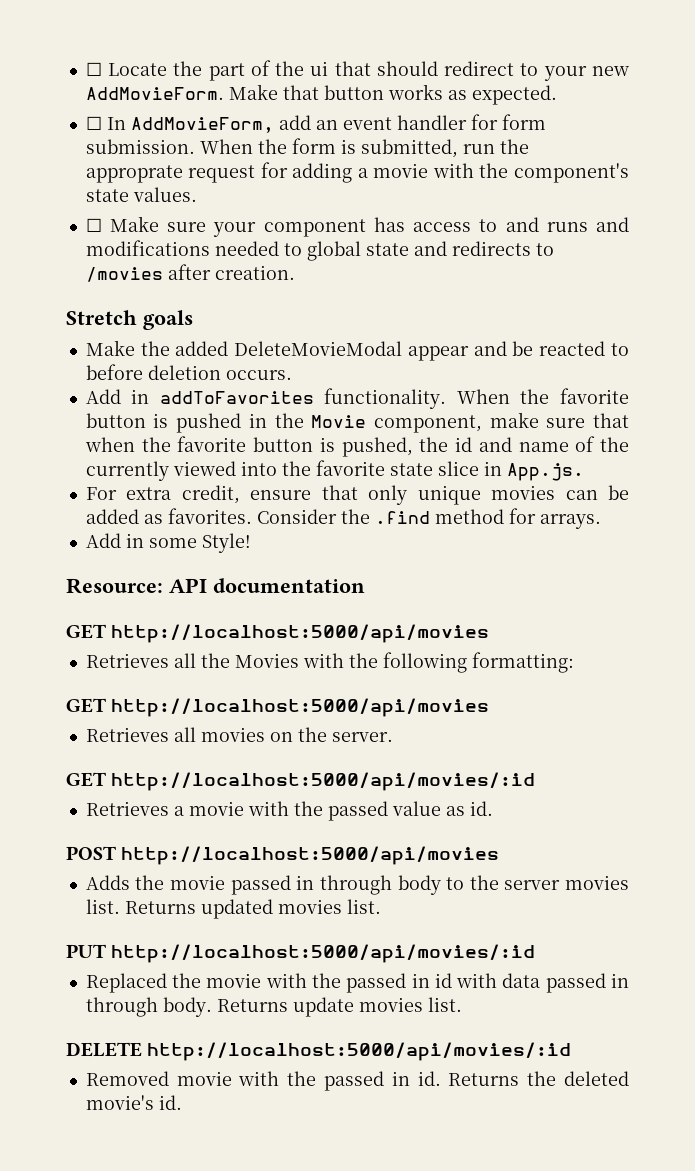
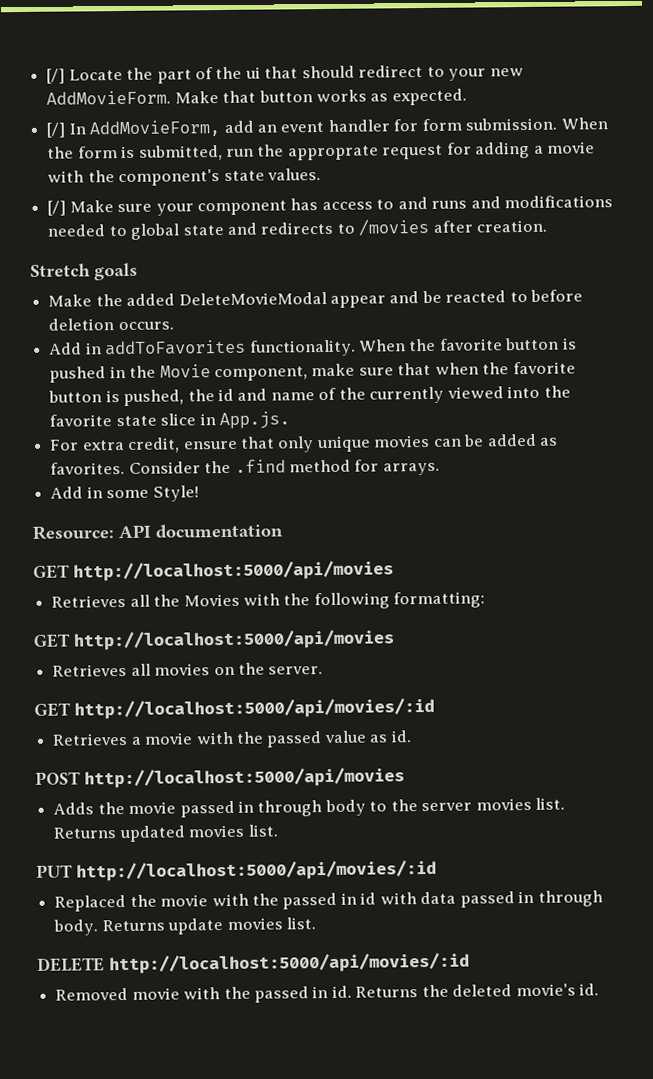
[85,62,102,76] ☐ -> [46,68,66,84] [/]
[85,116,102,130] ☐ -> [46,122,66,138] [/]
[85,218,102,232] ☐ -> [47,200,67,216] [/]

